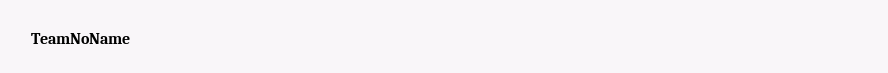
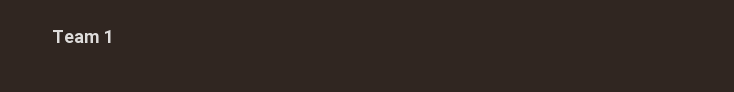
[31,33,130,44] TeamNoName -> [52,30,114,43] Team 1

